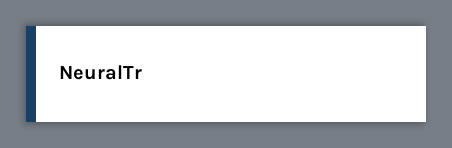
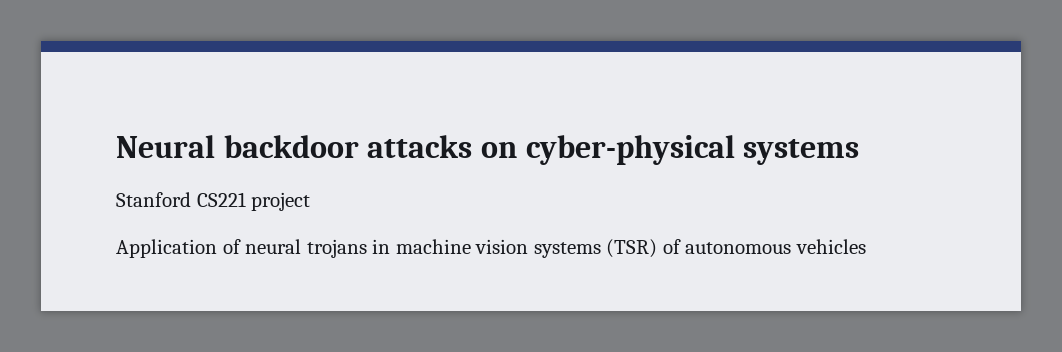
[59,65,142,80] NeuralTr -> [116,135,860,165] [116,192,311,211] [116,239,866,258] Neural backdoor attacks on cyber-physical systems // Stanford CS221 project // Application of neural trojans in machine vision systems (TSR) of autonomous vehicles

